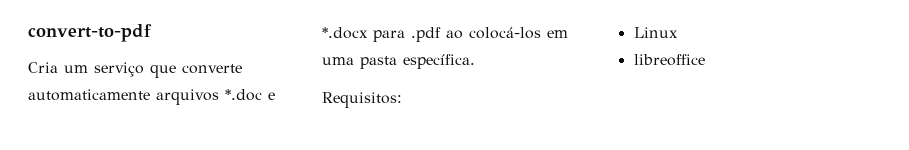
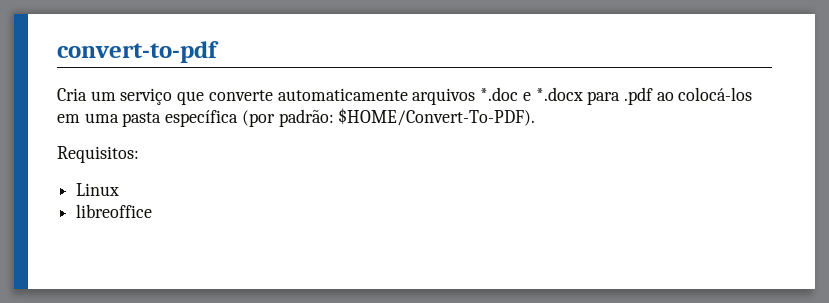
[403,54,475,69] específica. -> [165,108,536,127] específica (por padrão: $HOME/Convert-To-PDF).

